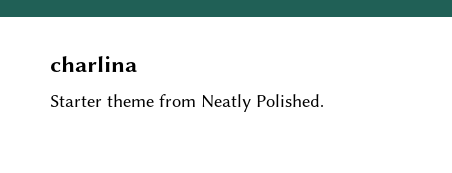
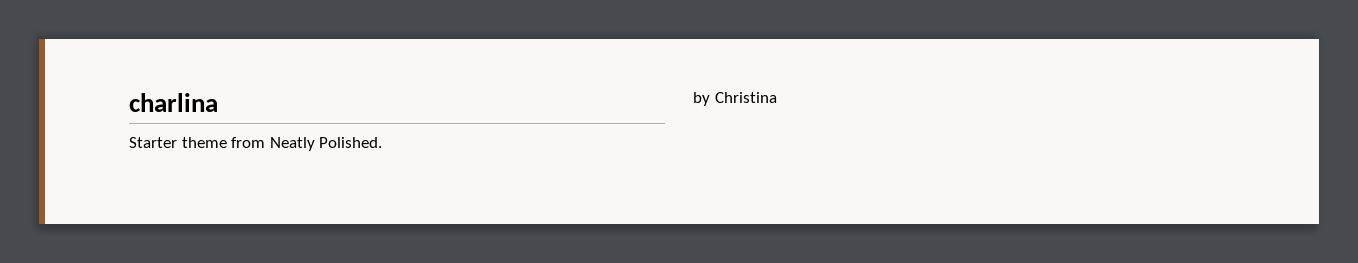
(324, 100) none -> [693,92,777,106] // by Christina

